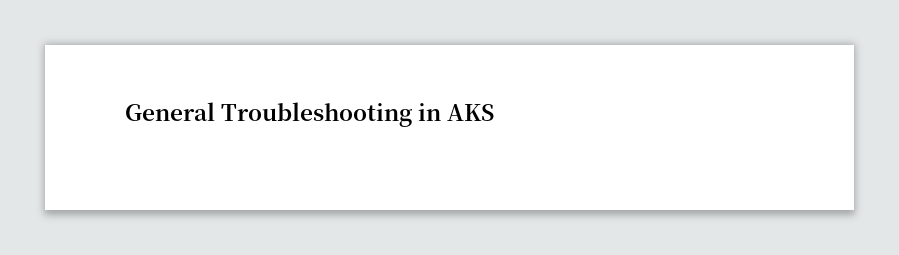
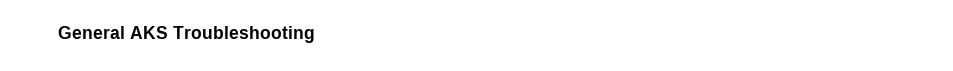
[221,102,495,127] Troubleshooting in AKS -> [130,26,315,43] AKS Troubleshooting

